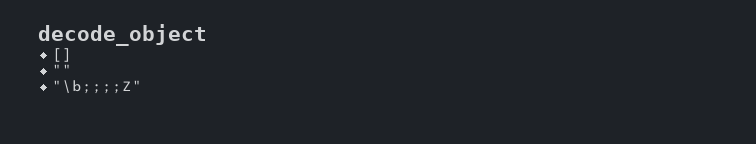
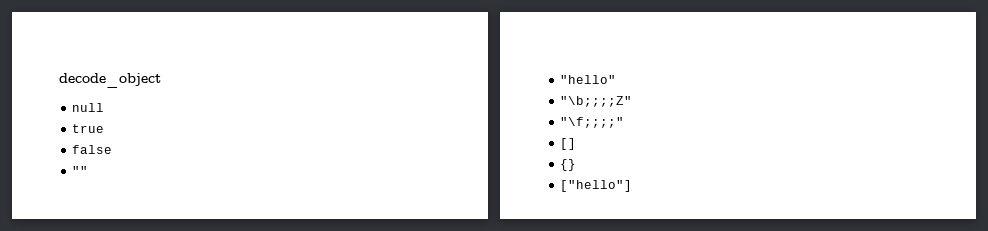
(207, 35) none -> [72,103,105,112] [72,124,105,133] [72,145,113,154] [72,166,89,175] [560,75,617,84] [560,96,633,107] [560,117,625,128] // null // true // false // "" // "hello" // "\b;;;;Z" // "\f;;;;"
[52,64,73,75] [52,80,143,94] "" // "\b;;;;Z" -> [560,159,577,171] [560,180,633,192] {} // ["hello"]

